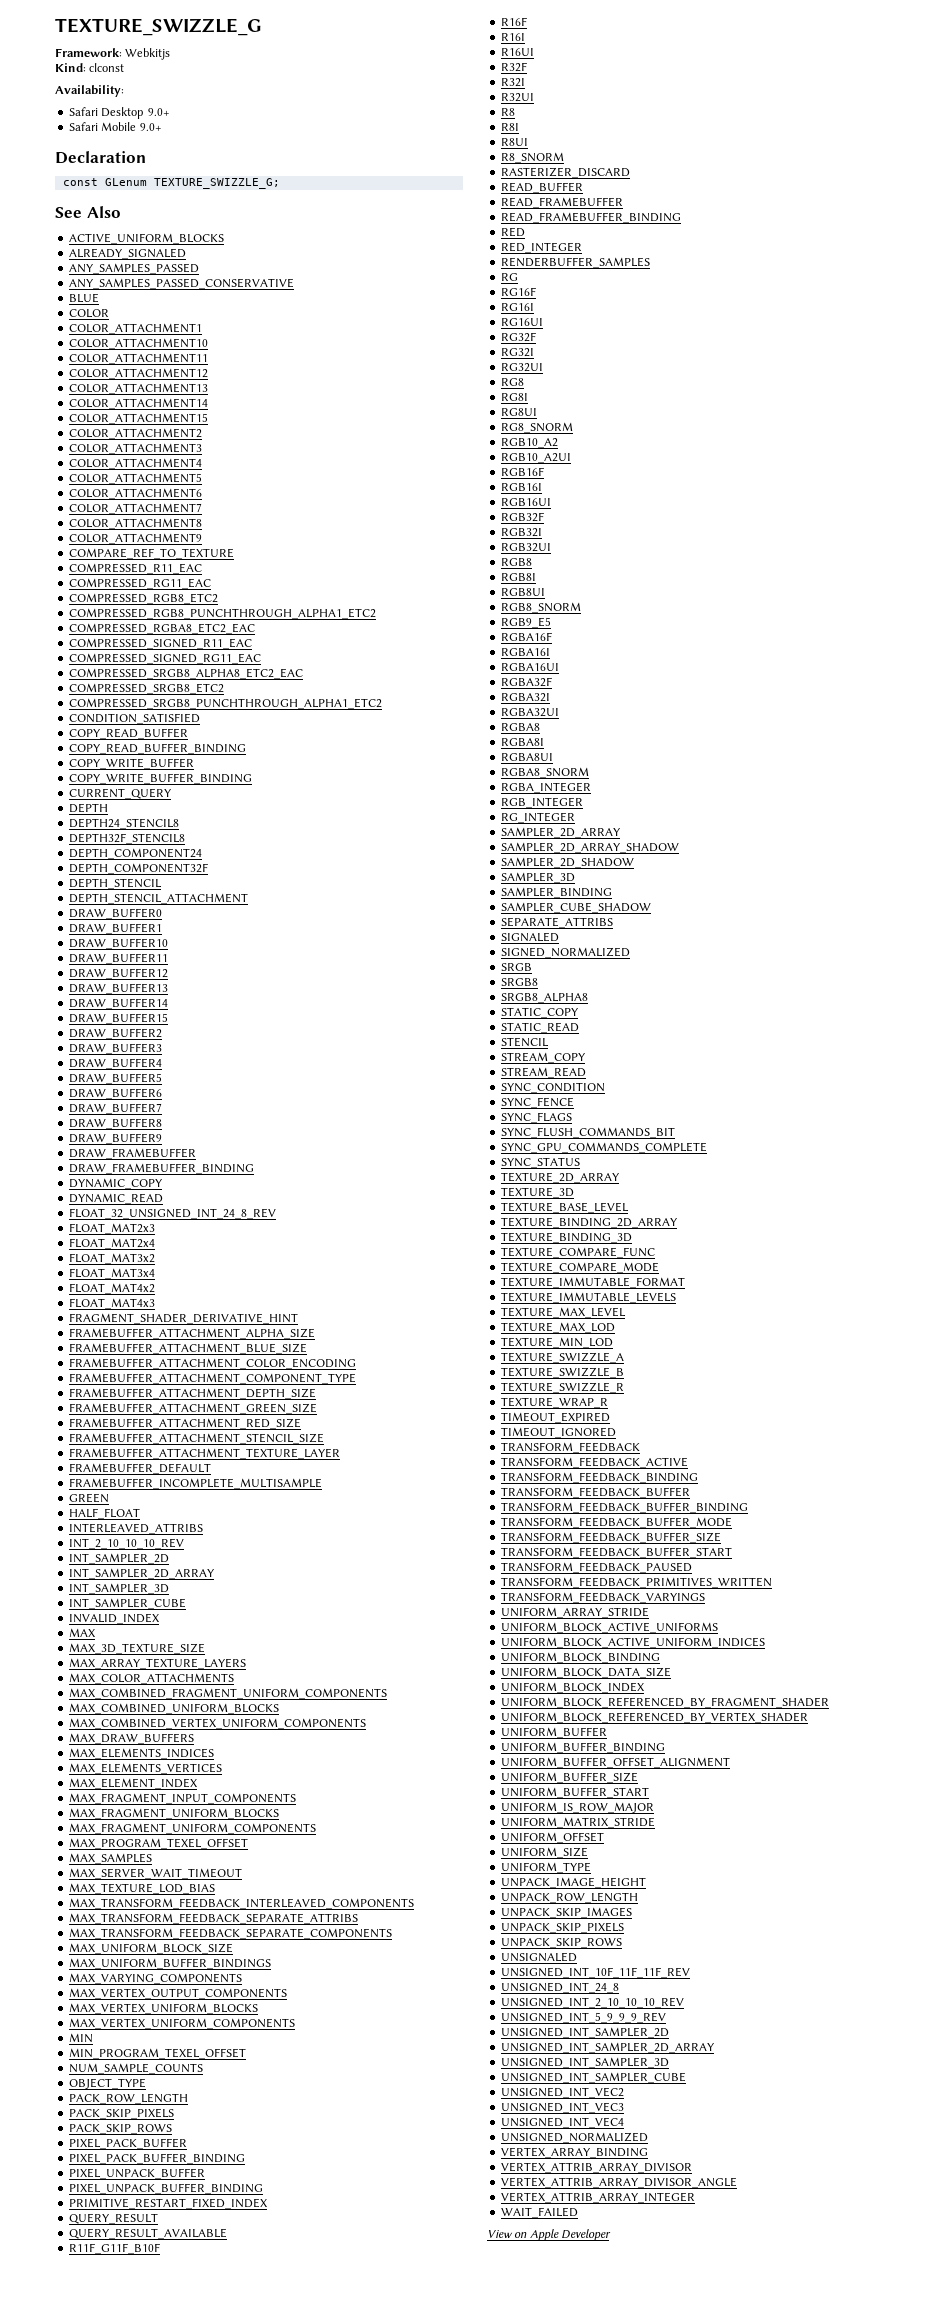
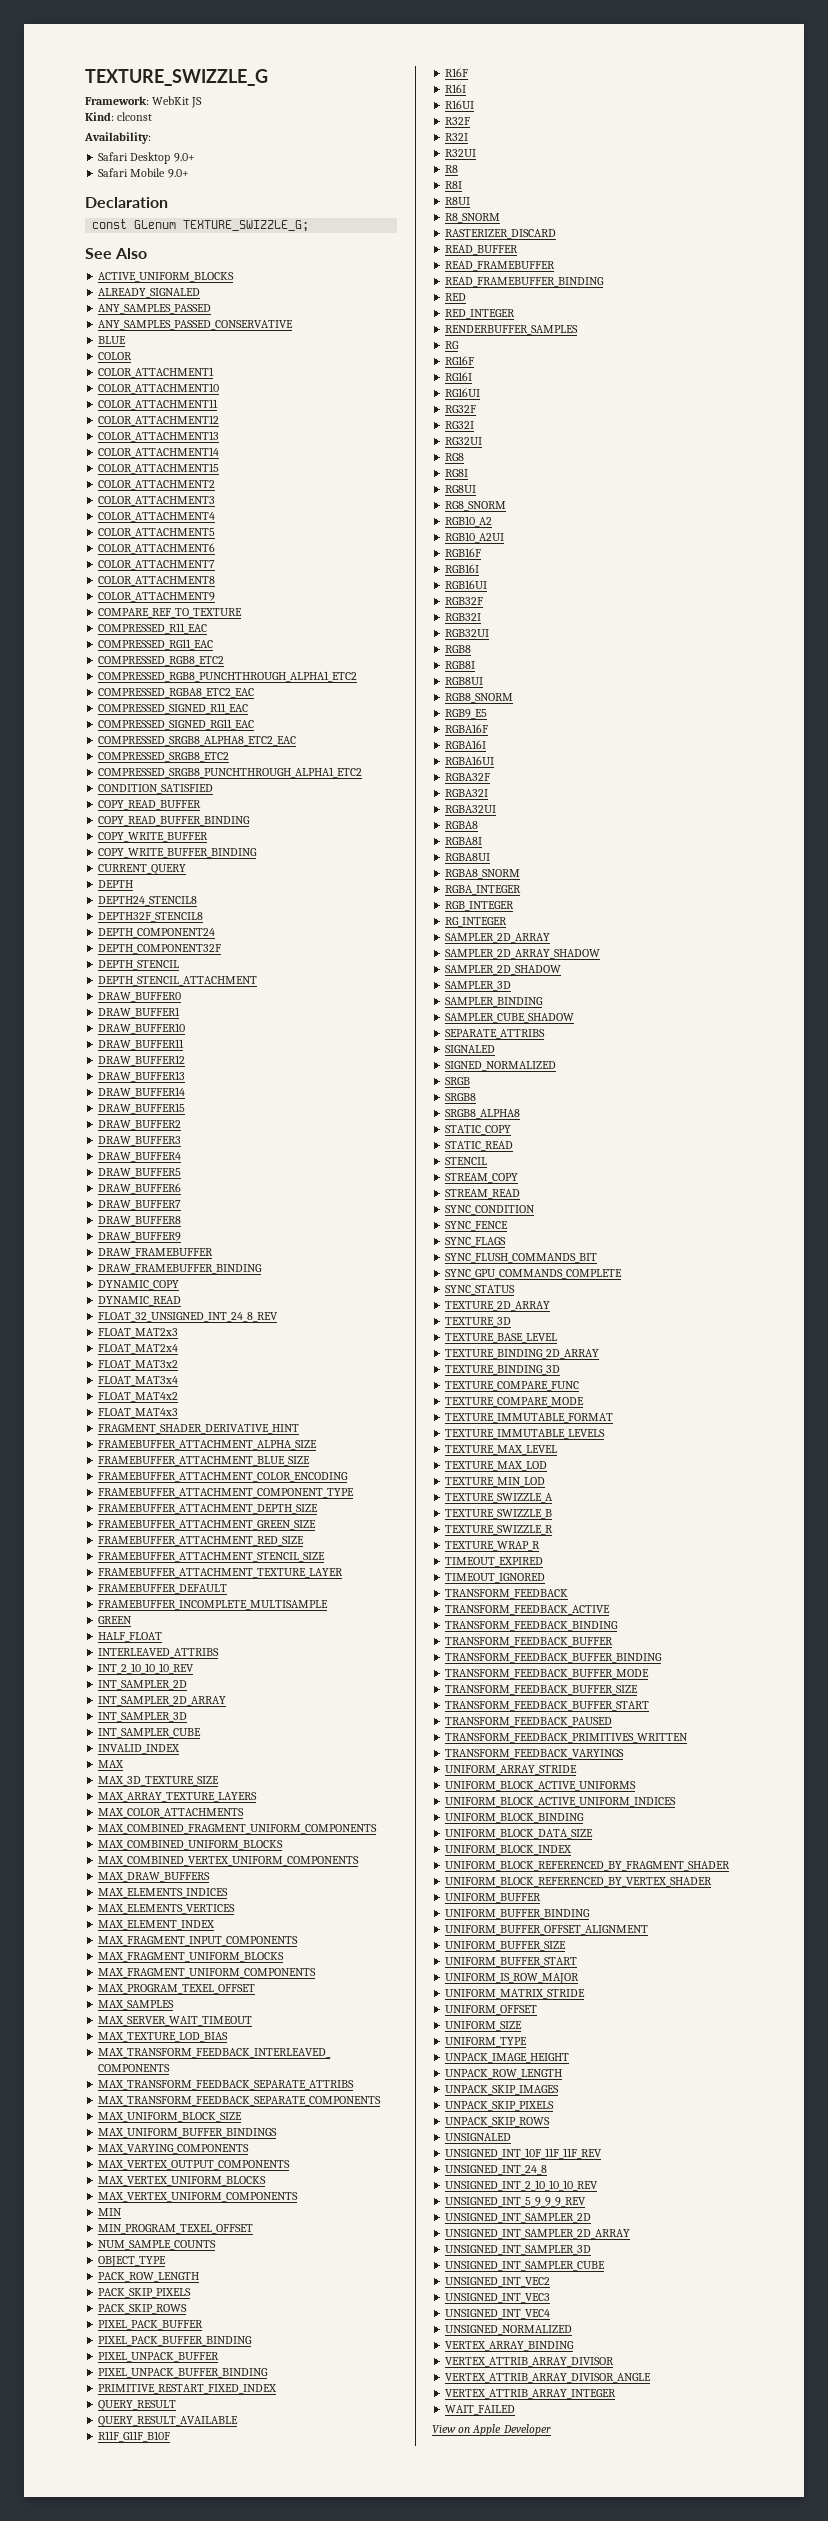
[125,48,171,60] Webkitjs -> [152,96,203,108] WebKit JS

